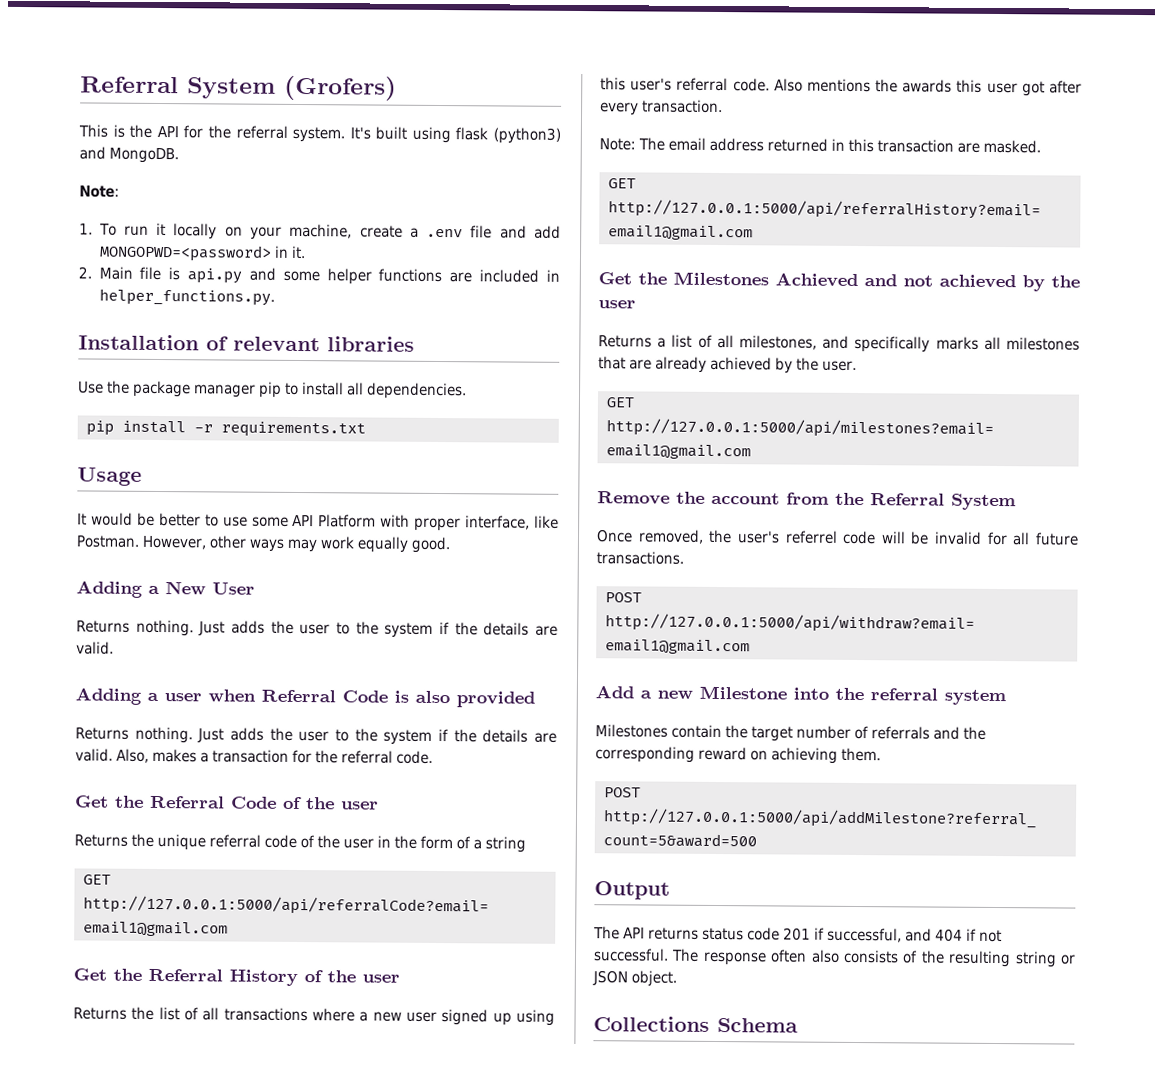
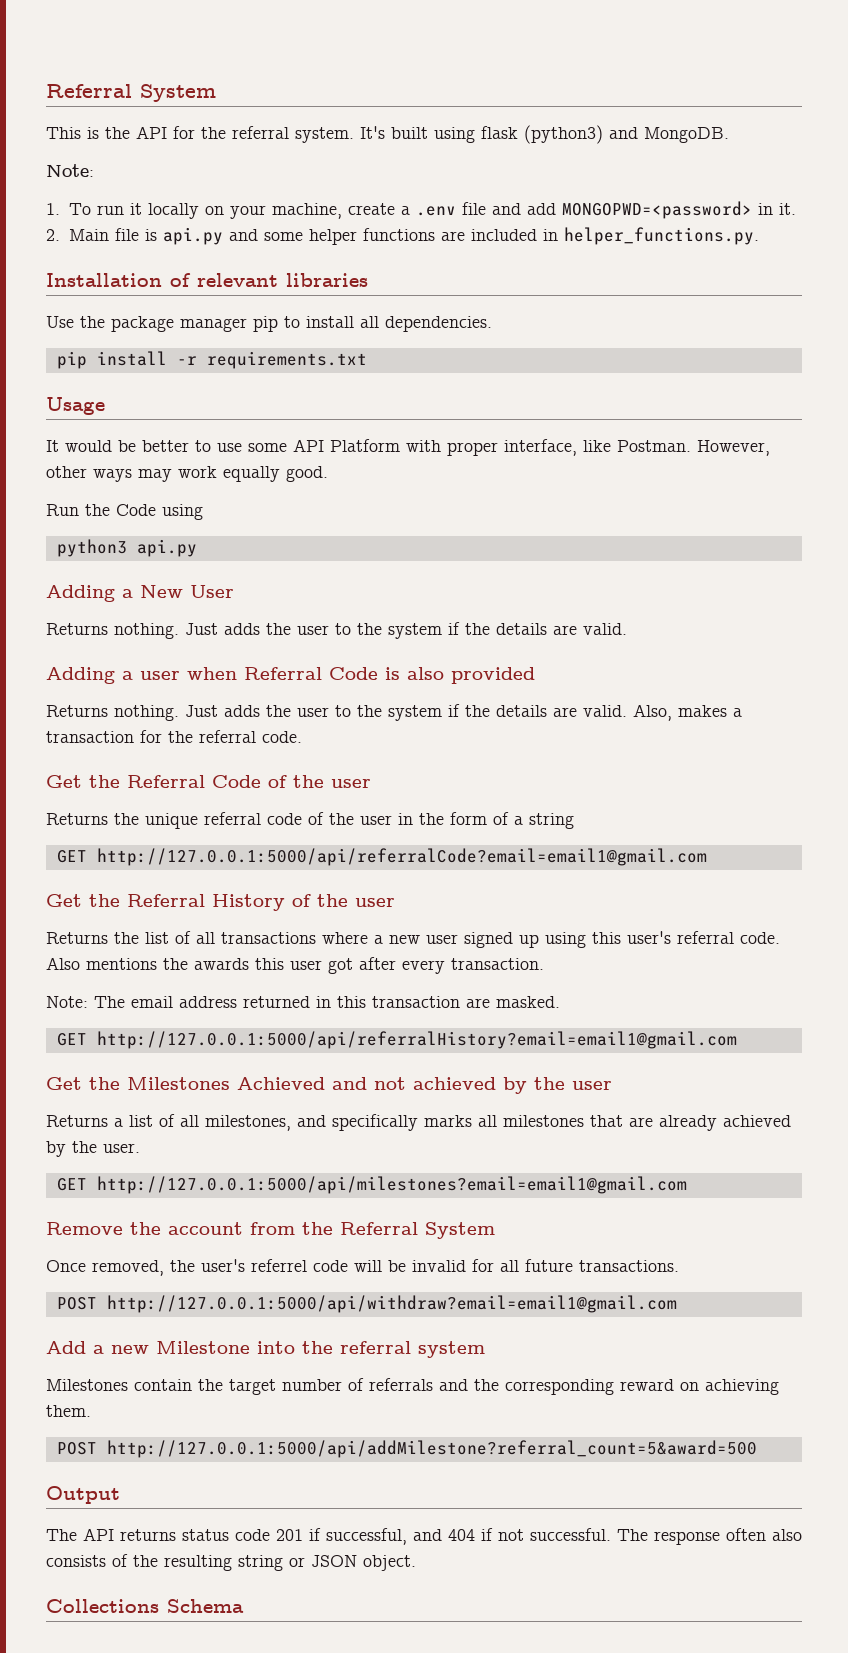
[80,75,397,101] Referral System (Grofers) -> [46,84,216,102] Referral System
(450, 545) none -> [46,504,203,520] [56,539,197,557] // Run the Code using // python3 api.py

